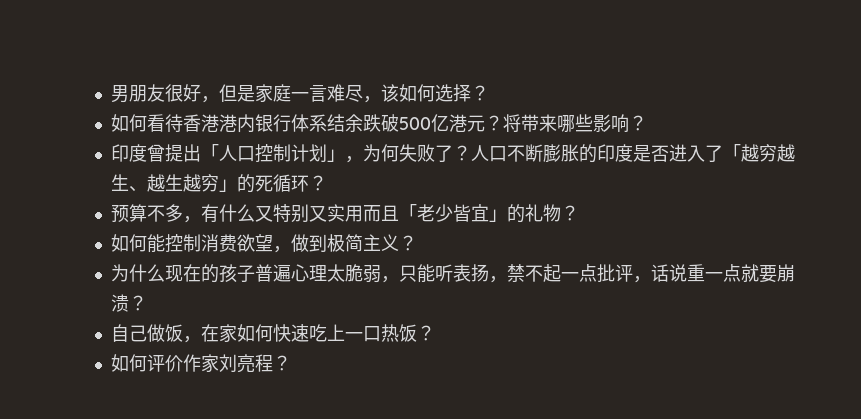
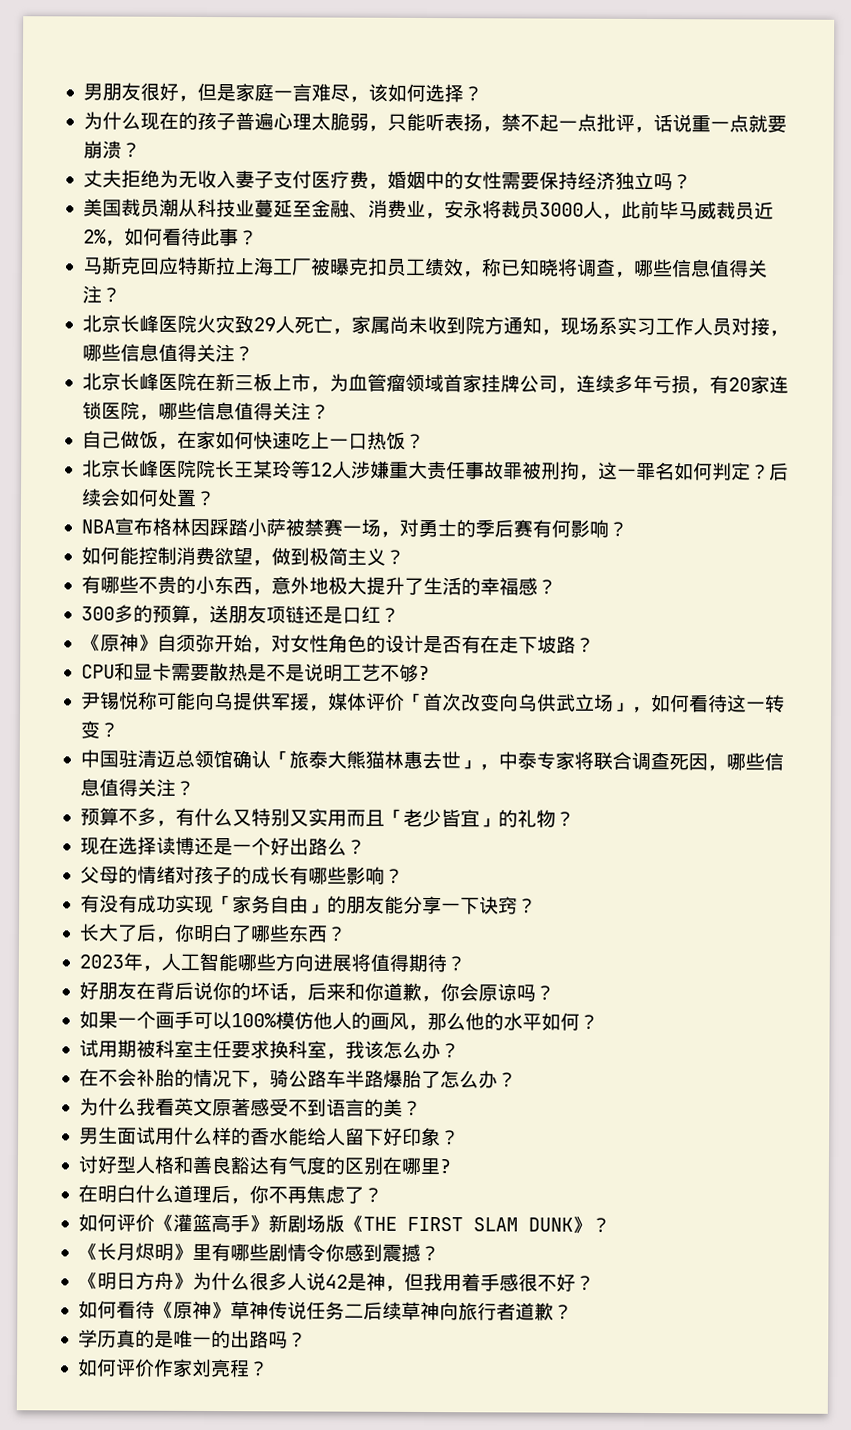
[110,114,647,133] [110,144,795,163] [110,174,327,193] [110,204,579,223] [110,234,417,253] // 如何看待香港港内银行体系结余跌破500亿港元？将带来哪些影响？ // 印度曾提出「人口控制计划」，为何失败了？人口不断膨胀的印度是否进入了「越穷越生、越生越穷」的死循环？ // 预算不多，有什么又特别又实用而且「老少皆宜」的礼物？ // 如何能控制消费欲望，做到极简主义？ -> (483, 94) none
(147, 303) none -> [82,169,692,191] [82,198,774,220] [82,227,258,247] [81,256,768,278] [81,285,121,304] [81,314,789,337] [81,343,254,363] [81,372,789,395] [81,401,330,421] // 丈夫拒绝为无收入妻子支付医疗费，婚姻中的女性需要保持经济独立吗？ // 美国裁员潮从科技业蔓延至金融、消费业，安永将裁员3000人，此前毕马威裁员近2%，如何看待此事？ // 马斯克回应特斯拉上海工厂被曝克扣员工绩效，称已知晓将调查，哪些信息值得关注？ // 北京长峰医院火灾致29人死亡，家属尚未收到院方通知，现场系实习工作人员对接，哪些信息值得关注？ // 北京长峰医院在新三板上市，为血管瘤领域首家挂牌公司，连续多年亏损，有20家连锁医院，哪些信息值得关注？
(435, 333) none -> [81,459,789,481] [80,488,216,507] [80,517,628,538] [80,546,405,567] [80,575,557,596] [80,604,400,625] [80,633,595,654] [80,662,430,682] [80,691,785,714] [79,720,119,739] [79,749,784,772] [79,778,195,797] [79,807,575,828] [79,836,366,856] [79,865,404,885] [79,894,537,915] [78,923,347,943] [78,952,466,973] [78,981,555,1003] [78,1010,599,1032] [78,1039,460,1060] [78,1068,517,1089] [78,1097,422,1117] [78,1126,460,1147] [77,1155,451,1175] [77,1184,383,1205] [77,1213,611,1234] [77,1242,440,1262] [77,1271,595,1292] [77,1300,573,1321] [77,1329,307,1349] // 北京长峰医院院长王某玲等12人涉嫌重大责任事故罪被刑拘，这一罪名如何判定？后续会如何处置？ // NBA宣布格林因踩踏小萨被禁赛一场，对勇士的季后赛有何影响？ // 如何能控制消费欲望，做到极简主义？ // 有哪些不贵的小东西，意外地极大提升了生活的幸福感？ // 300多的预算，送朋友项链还是口红？ // 《原神》自须弥开始，对女性角色的设计是否有在走下坡路？ // CPU和显卡需要散热是不是说明工艺不够? // 尹锡悦称可能向乌提供军援，媒体评价「首次改变向乌供武立场」，如何看待这一转变？ // 中国驻清迈总领馆确认「旅泰大熊猫林惠去世」，中泰专家将联合调查死因，哪些信息值得关注？ // 预算不多，有什么又特别又实用而且「老少皆宜」的礼物？ // 现在选择读博还是一个好出路么？ // 父母的情绪对孩子的成长有哪些影响？ // 有没有成功实现「家务自由」的朋友能分享一下诀窍？ // 长大了后，你明白了哪些东西？ // 2023年，人工智能哪些方向进展将值得期待？ // 好朋友在背后说你的坏话，后来和你道歉，你会原谅吗？ // 如果一个画手可以100%模仿他人的画风，那么他的水平如何？ // 试用期被科室主任要求换科室，我该怎么办？ // 在不会补胎的情况下，骑公路车半路爆胎了怎么办？ // 为什么我看英文原著感受不到语言的美？ // 男生面试用什么样的香水能给人留下好印象？ // 讨好型人格和善良豁达有气度的区别在哪里? // 在明白什么道理后，你不再焦虑了？ // 如何评价《灌篮高手》新剧场版《THE FIRST SLAM DUNK》？ // 《长月烬明》里有哪些剧情令你感到震撼？ // 《明日方舟》为什么很多人说42是神，但我用着手感很不好？ // 如何看待《原神》草神传说任务二后续草神向旅行者道歉？ // 学历真的是唯一的出路吗？

